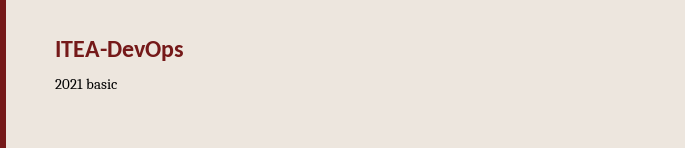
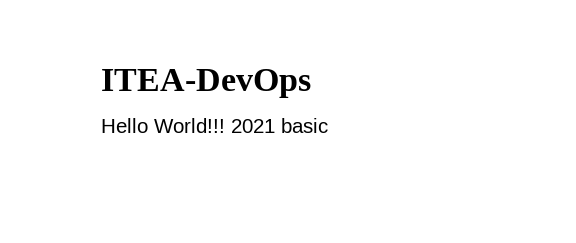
(184, 51) none -> [101,118,225,133] Hello World!!!

